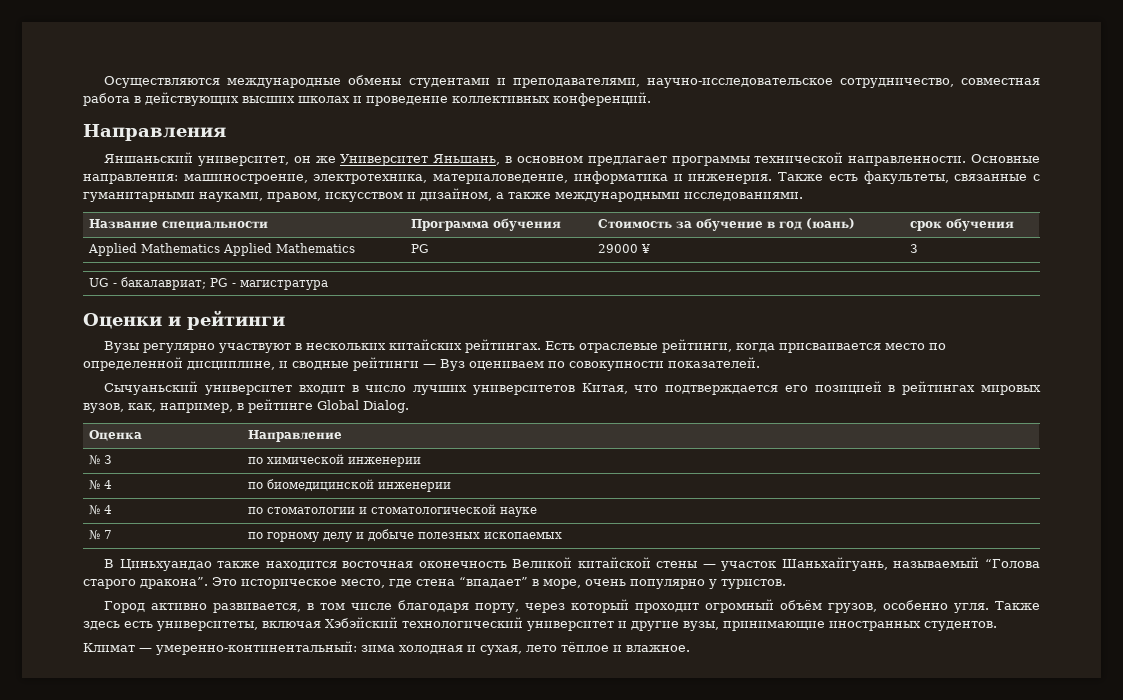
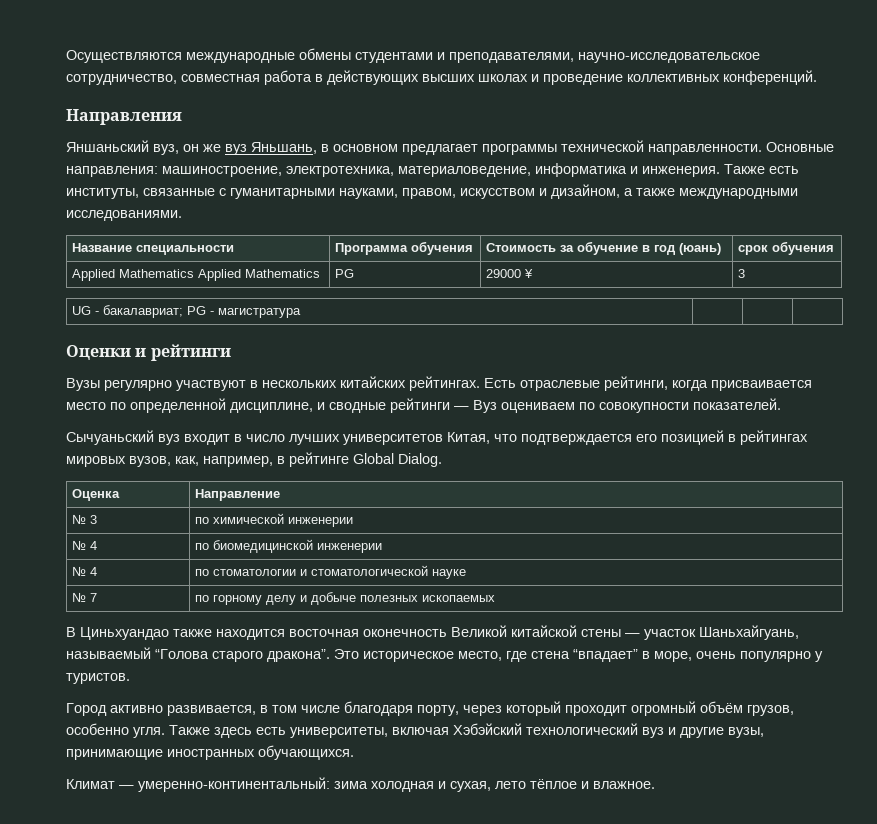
[198,156,290,166] университет, -> [153,144,179,155] вуз,
[340,154,429,166] Университет -> [225,144,247,155] вуз
[863,171,949,184] факультеты, -> [66,188,139,199] институты,
[204,385,292,395] университет -> [158,434,180,445] вуз
[527,621,614,631] университет -> [642,727,664,738] вуз
[924,621,997,631] студентов. -> [258,745,354,760] обучающихся.

